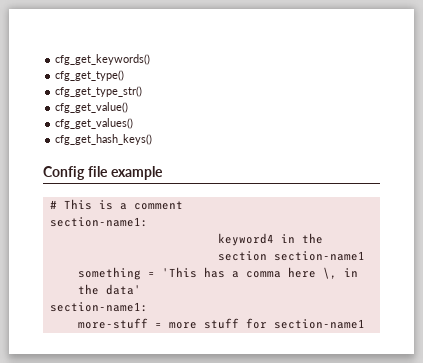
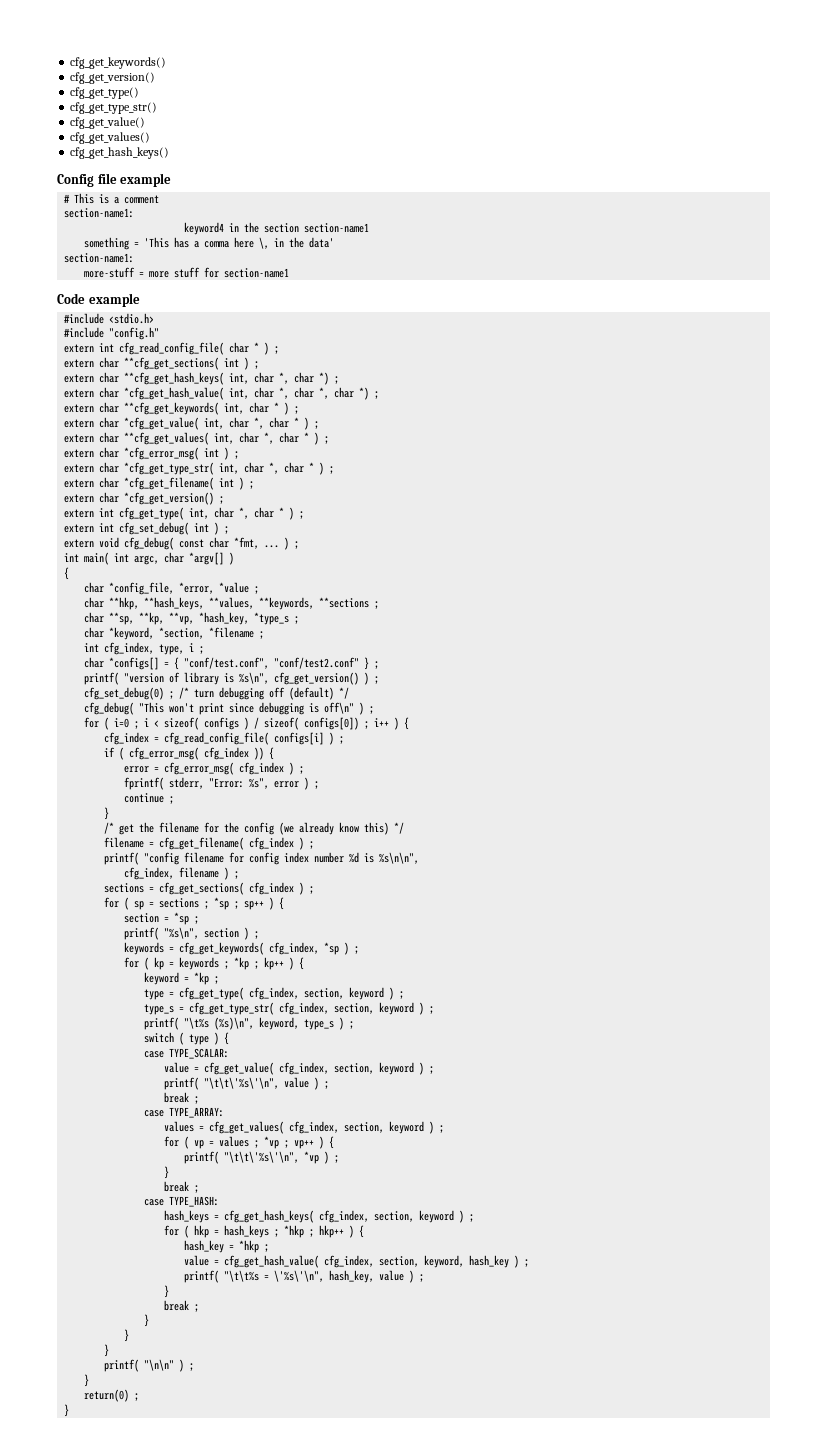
(151, 59) none -> [70,72,156,84] // cfg_get_version()
(365, 324) none -> [57,293,140,307] [64,313,155,324] [64,327,160,340] [64,342,280,355] [64,357,260,370] [64,372,340,385] [64,387,380,400] [64,402,300,415] [64,417,320,430] [64,432,330,445] [64,447,240,460] [64,462,335,475] [64,477,255,490] [64,492,225,505] [64,507,305,520] [64,522,230,535] [64,537,300,550] [64,552,235,565] [64,567,70,580] [84,582,260,595] [84,597,380,610] [84,612,300,625] [84,627,265,640] [84,642,205,655] [84,657,380,670] [84,672,380,685] [84,687,350,700] [84,702,375,715] [84,717,410,730] [104,732,345,745] [104,747,275,760] [124,762,305,775] [124,777,320,790] [124,793,175,804] [104,807,110,820] [104,822,405,835] [104,837,315,850] [104,852,420,865] [124,867,240,880] [104,882,315,895] [104,897,285,910] [124,912,200,925] [124,927,260,940] [124,942,360,955] [124,957,305,970] [144,972,220,985] [144,987,405,1000] [144,1002,435,1015] [144,1017,355,1030] [144,1032,230,1045] [144,1048,230,1059] [164,1062,435,1075] [164,1077,330,1090] [164,1092,200,1104] [144,1107,225,1118] [164,1121,445,1134] [164,1136,335,1149] [184,1151,340,1164] [164,1166,170,1179] [164,1181,200,1193] [144,1196,220,1207] [164,1210,475,1223] [164,1225,365,1238] [184,1240,270,1253] [184,1255,530,1268] [184,1270,425,1283] [164,1285,170,1298] [164,1300,200,1312] [144,1314,150,1327] [124,1329,130,1342] [104,1344,110,1357] [104,1359,195,1372] [84,1374,90,1387] [84,1389,140,1402] [64,1404,70,1417] // Code example // #include <stdio.h> // #include "config.h" // extern int cfg_read_config_file( char * ) ; // extern char **cfg_get_sections( int ) ; // extern char **cfg_get_hash_keys( int, char *, char *) ; // extern char *cfg_get_hash_value( int, char *, char *, char *) ; // extern char **cfg_get_keywords( int, char * ) ; // extern char *cfg_get_value( int, char *, char * ) ; // extern char **cfg_get_values( int, char *, char * ) ; // extern char *cfg_error_msg( int ) ; // extern char *cfg_get_type_str( int, char *, char * ) ; // extern char *cfg_get_filename( int ) ; // extern char *cfg_get_version() ; // extern int cfg_get_type( int, char *, char * ) ; // extern int cfg_set_debug( int ) ; // extern void cfg_debug( const char *fmt, ... ) ; // int main( int argc, char *argv[] ) // { // char *config_file, *error, *value ; // char **hkp, **hash_keys, **values, **keywords, **sections ; // char **sp, **kp, **vp, *hash_key, *type_s ; // char *keyword, *section, *filename ; // int cfg_index, type, i ; // char *configs[] = { "conf/test.conf", "conf/test2.conf" } ; // printf( "version of library is %s\n", cfg_get_version() ) ; // cfg_set_debug(0) ; /* turn debugging off (default) */ // cfg_debug( "This won't print since debugging is off\n" ) ; // for ( i=0 ; i < sizeof( configs ) / sizeof( configs[0]) ; i++ ) { // cfg_index = cfg_read_config_file( configs[i] ) ; // if ( cfg_error_msg( cfg_index )) { // error = cfg_error_msg( cfg_index ) ; // fprintf( stderr, "Error: %s", error ) ; // continue ; // } // /* get the filename for the config (we already know this) */ // filename = cfg_get_filename( cfg_index ) ; // printf( "config filename for config index number %d is %s\n\n", // cfg_index, filename ) ; // sections = cfg_get_sections( cfg_index ) ; // for ( sp = sections ; *sp ; sp++ ) { // section = *sp ; // printf( "%s\n", section ) ; // keywords = cfg_get_keywords( cfg_index, *sp ) ; // for ( kp = keywords ; *kp ; kp++ ) { // keyword = *kp ; // type = cfg_get_type( cfg_index, section, keyword ) ; // type_s = cfg_get_type_str( cfg_index, section, keyword ) ; // printf( "\t%s (%s)\n", keyword, type_s ) ; // switch ( type ) { // case TYPE_SCALAR: // value = cfg_get_value( cfg_index, section, keyword ) ; // printf( "\t\t\'%s\'\n", value ) ; // break ; // case TYPE_ARRAY: // values = cfg_get_values( cfg_index, section, keyword ) ; // for ( vp = values ; *vp ; vp++ ) { // printf( "\t\t\'%s\'\n", *vp ) ; // } // break ; // case TYPE_HASH: // hash_keys = cfg_get_hash_keys( cfg_index, section, keyword ) ; // for ( hkp = hash_keys ; *hkp ; hkp++ ) { // hash_key = *hkp ; // value = cfg_get_hash_value( cfg_index, section, keyword, hash_key ) ; // printf( "\t\t%s = \'%s\'\n", hash_key, value ) ; // } // break ; // } // } // } // printf( "\n\n" ) ; // } // return(0) ; // }

